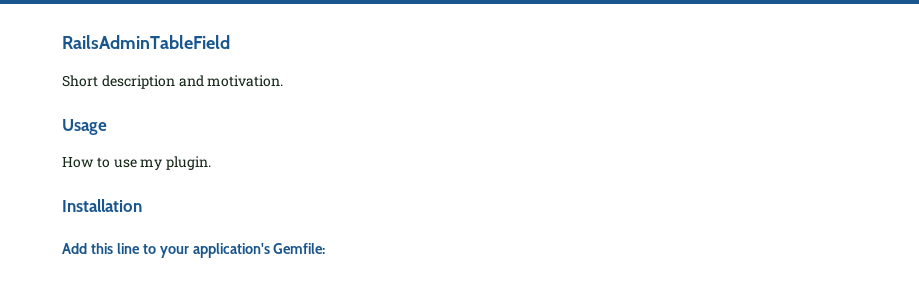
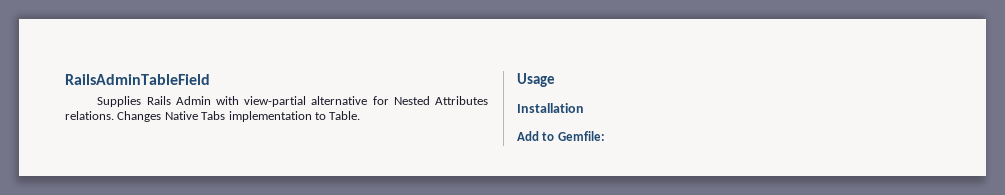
[62,75,284,89] [62,119,107,135] [62,156,212,170] [62,199,142,212] [62,243,270,258] Short description and motivation. // Usage // How to use my plugin. // Installation // Add this line to your application's -> [97,96,488,107] [65,111,361,122] [517,73,555,87] [517,103,584,113] [517,131,555,141] Supplies Rails Admin with view-partial alternative for Nested Attributes relations. Changes Native Tabs implementation to Table. // Usage // Installation // Add to

